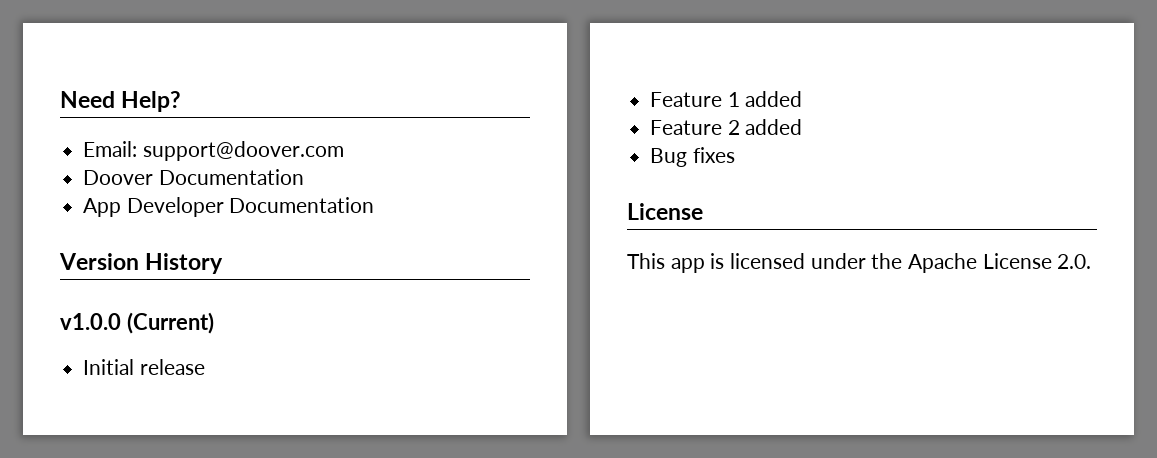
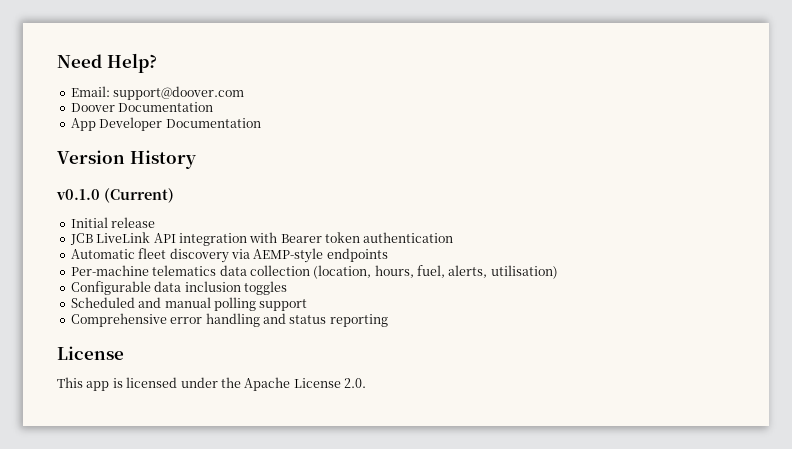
[60,313,121,330] v1.0.0 -> [56,189,100,200] v0.1.0
[650,91,803,107] [650,119,803,135] [650,147,735,167] Feature 1 added // Feature 2 added // Bug fixes -> [69,232,454,246] [70,248,388,263] [70,265,558,279] [70,281,287,295] [70,297,308,311] [70,313,388,327] JCB LiveLink API integration with Bearer token authentication // Automatic fleet discovery via AEMP-style endpoints // Per-machine telematics data collection (location, hours, fuel, alerts, utilisation) // Configurable data inclusion toggles // Scheduled and manual polling support // Comprehensive error handling and status reporting

